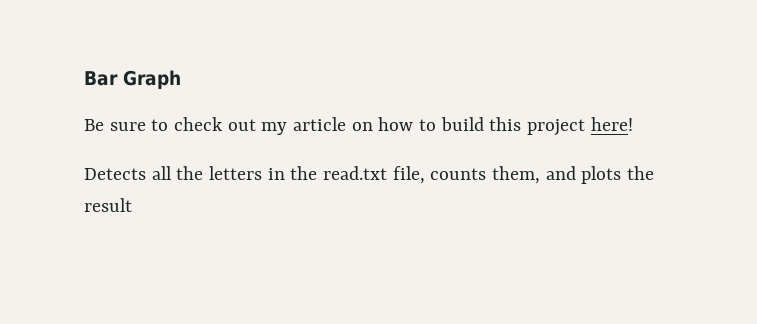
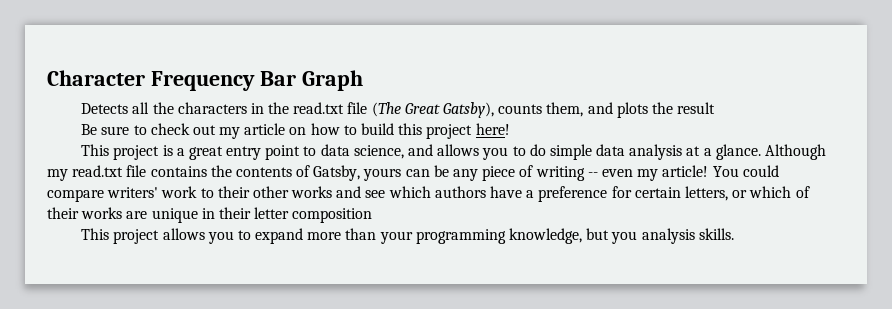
(84, 78) none -> [47,70,255,91] Character Frequency
(181, 79) none -> [81,102,716,118] // Detects all the characters in the read.txt file (The Great Gatsby), counts them, and plots the result
[84,166,655,184] [84,198,132,212] Detects all the letters in the read.txt file, counts them, and plots the result -> [81,144,827,160] [47,165,779,181] [47,186,810,202] [47,207,373,223] [81,228,734,244] This project is a great entry point to data science, and allows you to do simple data analysis at a glance. Although my read.txt file contains the contents of Gatsby, yours can be any piece of writing -- even my article! You could compare writers' work to their other works and see which authors have a preference for certain letters, or which of their works are unique in their letter composition // This project allows you to expand more than your programming knowledge, but you analysis skills.

